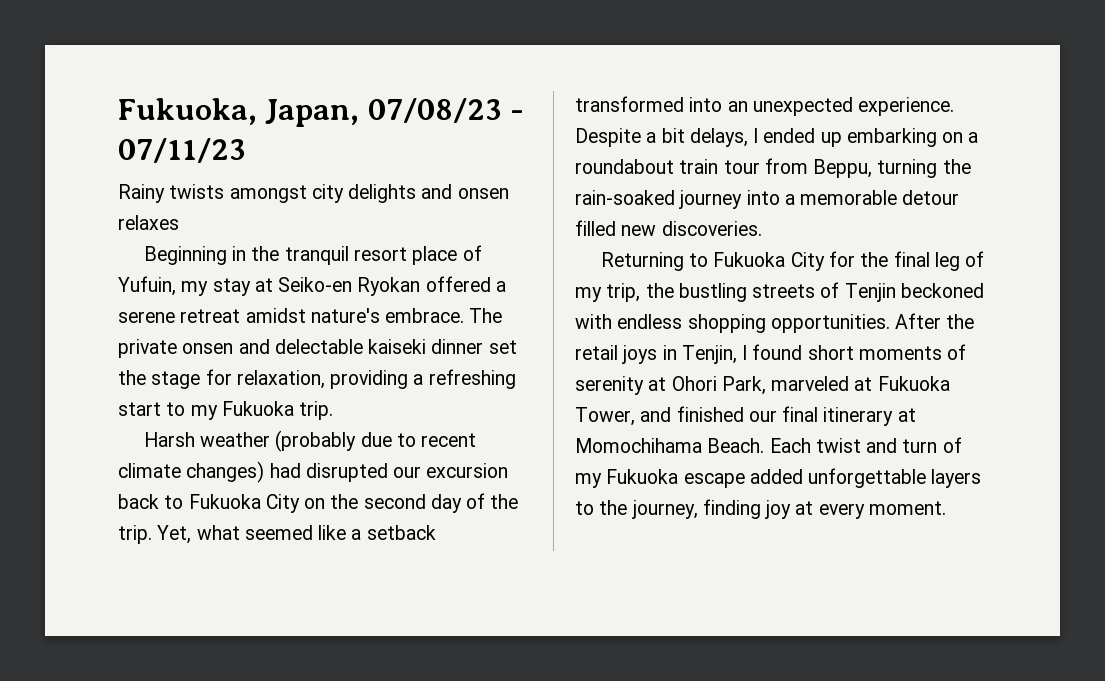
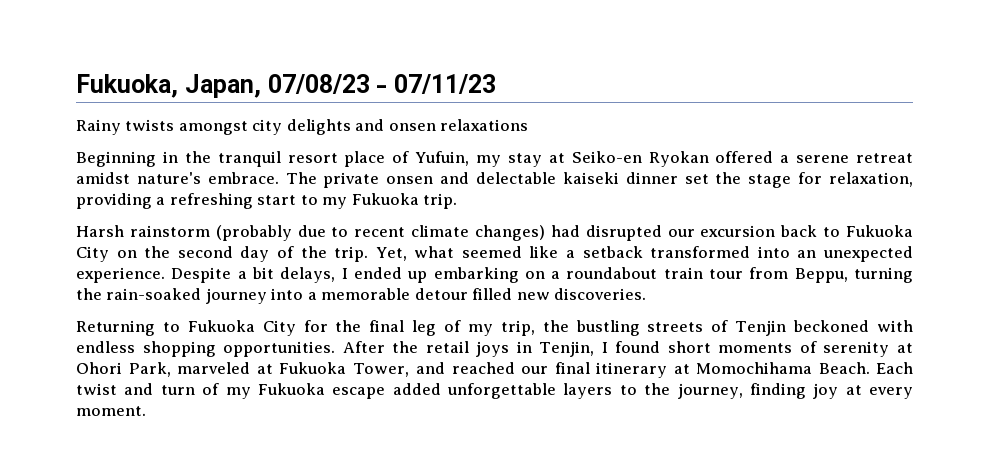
[118,215,179,230] relaxes -> [440,119,529,131] relaxations
[200,432,271,447] weather -> [129,225,210,237] rainstorm
[676,406,744,422] finished -> [451,362,515,374] reached

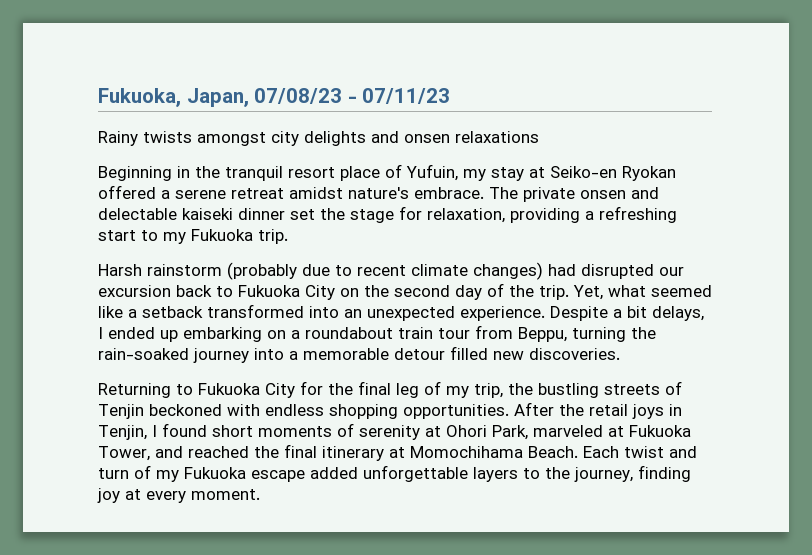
[520,366,548,374] our -> [254,446,279,458] the

